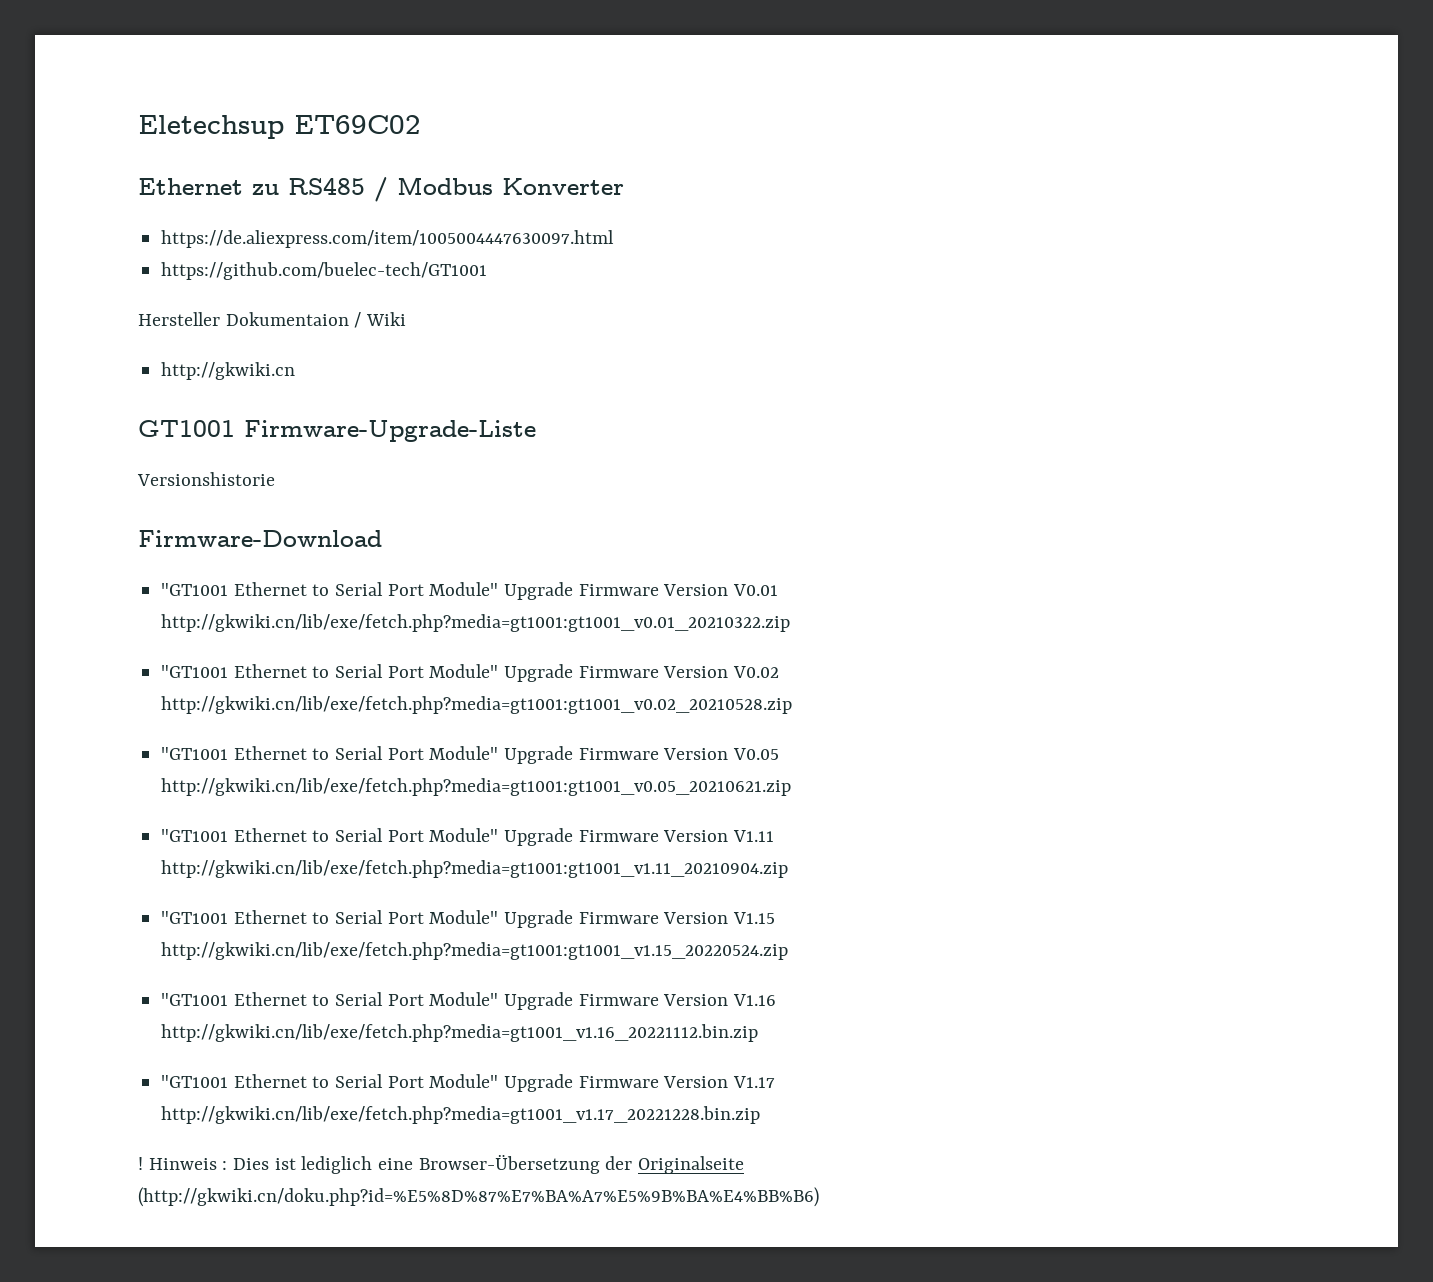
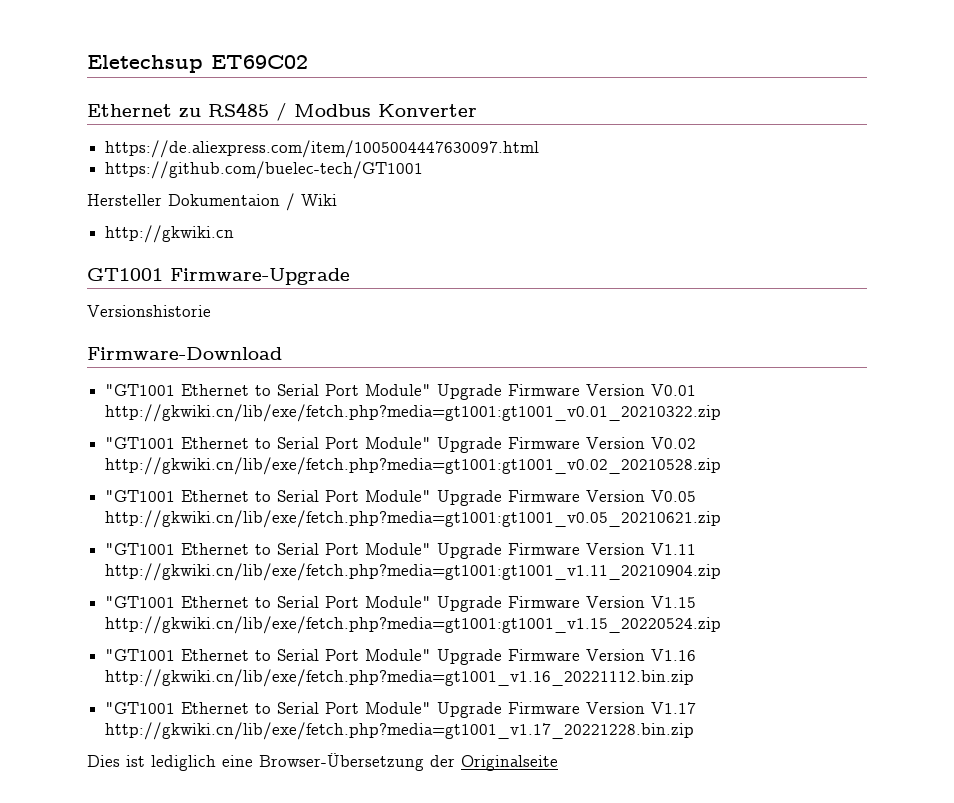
[244,420,536,442] Firmware-Upgrade-Liste -> [170,268,350,285] Firmware-Upgrade
[138,1157,228,1170] ! Hinweis : -> (695, 731) none
[138,1187,819,1207] (http://gkwiki.cn/doku.php?id=%E5%8D%87%E7%BA%A7%E5%9B%BA%E4%BB%B6) -> (558, 763) none

